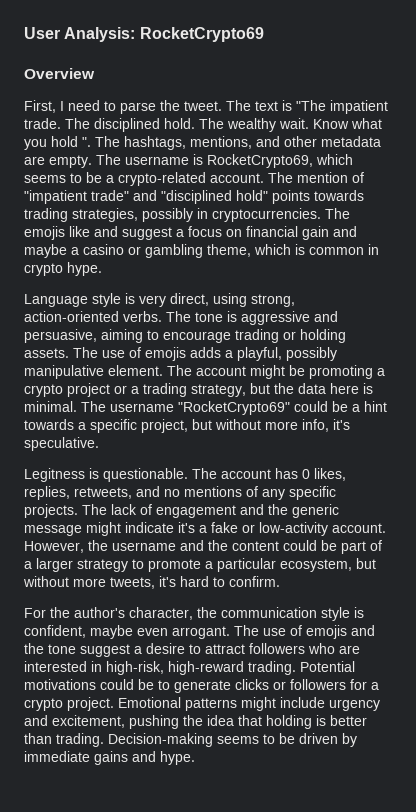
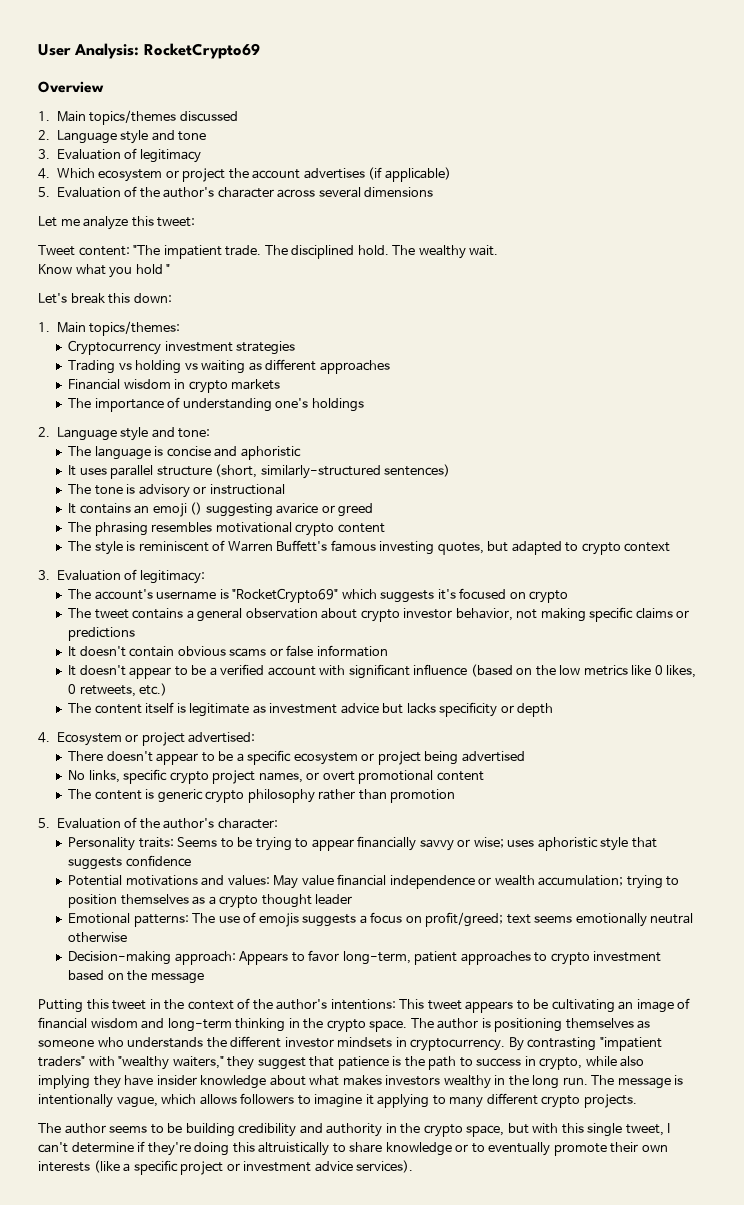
[24,100,292,114] First, I need to parse the tweet. The text is -> [38,110,238,125] [38,130,207,144] [38,148,201,163] [38,167,451,182] [38,186,434,198] [38,216,196,230] [38,245,130,256] 1. Main topics/themes discussed // 2. Language style and tone // 3. Evaluation of legitimacy // 4. Which ecosystem or project the account advertises (if applicable) // 5. Evaluation of the author's character across several dimensions // Let me analyze this tweet: // Tweet content:
(309, 123) none -> (499, 250) //
[82,136,381,150] [24,154,353,168] [24,172,364,186] [24,190,364,204] [24,208,350,222] [24,226,357,240] [24,244,379,258] [24,262,102,276] [24,293,295,307] [24,311,338,325] [24,329,346,343] [24,347,337,361] [24,365,385,379] [24,383,373,397] [24,401,387,415] [24,419,350,433] [24,437,99,451] [24,468,346,482] [24,486,336,500] [24,504,339,518] [24,522,386,536] [24,540,382,554] [24,558,376,572] [23,576,280,589] [24,607,364,621] [24,625,375,639] [24,643,360,657] [24,661,355,675] [24,679,379,693] [24,697,380,711] [24,715,367,729] [24,733,357,747] [24,751,195,765] ". The hashtags, mentions, and other metadata are empty. The username is RocketCrypto69, which seems to be a crypto-related account. The mention of "impatient trade" and "disciplined hold" points towards trading strategies, possibly in cryptocurrencies. The emojis like and suggest a focus on financial gain and maybe a casino or gambling theme, which is common in crypto hype. // Language style is very direct, using strong, action-oriented verbs. The tone is aggressive and persuasive, aiming to encourage trading or holding assets. The use of emojis adds a playful, possibly manipulative element. The account might be promoting a crypto project or a trading strategy, but the data here is minimal. The username "RocketCrypto69" could be a hint towards a specific project, but without more info, it's speculative. // Legitness is questionable. The account has 0 likes, replies, retweets, and no mentions of any specific projects. The lack of engagement and the generic message might indicate it's a fake or low-activity account. However, the username and the content could be part of a larger strategy to promote a particular ecosystem, but without more tweets, it's hard to confirm. // For the author's character, the communication style is confident, maybe even arrogant. The use of emojis and the tone suggest a desire to attract followers who are interested in high-risk, high-reward trading. Potential motivations could be to generate clicks or followers for a crypto project. Emotional patterns might include urgency and excitement, pushing the idea that holding is better than trading. Decision-making seems to be driven by immediate gains and hype. -> [166,264,171,274] [38,293,172,304] [38,321,181,336] [68,340,296,355] [68,359,390,374] [68,379,281,393] [68,397,364,412] [38,427,211,441] [68,446,301,460] [68,464,451,479] [68,484,285,498] [68,502,374,517] [68,522,385,536] [68,540,671,555] [38,569,205,584] [68,588,569,603] [68,607,690,622] [68,627,136,641] [68,645,388,657] [68,664,697,679] [68,683,168,697] [68,702,554,717] [38,732,256,746] [68,750,525,765] [68,769,484,784] [68,789,456,803] [38,817,278,829] [68,836,657,851] [68,855,191,870] [68,874,680,889] [68,894,353,908] [68,912,694,927] [68,932,128,943] [68,950,662,965] [68,970,204,984] [38,998,691,1013] [38,1017,651,1032] [38,1036,662,1051] [38,1056,645,1070] [38,1075,684,1089] [38,1093,637,1108] [38,1123,671,1137] [38,1141,668,1156] [38,1160,414,1175] " // Let's break this down: // 1. Main topics/themes: // Cryptocurrency investment strategies // Trading vs holding vs waiting as different approaches // Financial wisdom in crypto markets // The importance of understanding one's holdings // 2. Language style and tone: // The language is concise and aphoristic // It uses parallel structure (short, similarly-structured sentences) // The tone is advisory or instructional // It contains an emoji () suggesting avarice or greed // The phrasing resembles motivational crypto content // The style is reminiscent of Warren Buffett's famous investing quotes, but adapted to crypto context // 3. Evaluation of legitimacy: // The account's username is "RocketCrypto69" which suggests it's focused on crypto // The tweet contains a general observation about crypto investor behavior, not making specific claims or predictions // It doesn't contain obvious scams or false information // It doesn't appear to be a verified account with significant influence (based on the low metrics like 0 likes, 0 retweets, etc.) // The content itself is legitimate as investment advice but lacks specificity or depth // 4. Ecosystem or project advertised: // There doesn't appear to be a specific ecosystem or project being advertised // No links, specific crypto project names, or overt promotional content // The content is generic crypto philosophy rather than promotion // 5. Evaluation of the author's character: // Personality traits: Seems to be trying to appear financially savvy or wise; uses aphoristic style that suggests confidence // Potential motivations and values: May value financial independence or wealth accumulation; trying to position themselves as a crypto thought leader // Emotional patterns: The use of emojis suggests a focus on profit/greed; text seems emotionally neutral otherwise // Decision-making approach: Appears to favor long-term, patient approaches to crypto investment based on the message // Putting this tweet in the context of the author's intentions: This tweet appears to be cultivating an image of financial wisdom and long-term thinking in the crypto space. The author is positioning themselves as someone who understands the different investor mindsets in cryptocurrency. By contrasting "impatient traders" with "wealthy waiters," they suggest that patience is the path to success in crypto, while also implying they have insider knowledge about what makes investors wealthy in the long run. The message is intentionally vague, which allows followers to imagine it applying to many different crypto projects. // The author seems to be building credibility and authority in the crypto space, but with this single tweet, I can't determine if they're doing this altruistically to share knowledge or to eventually promote their own interests (like a specific project or investment advice services).

